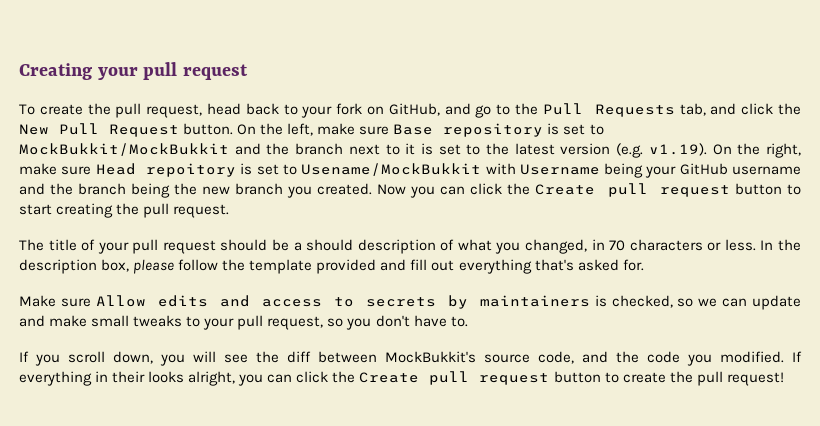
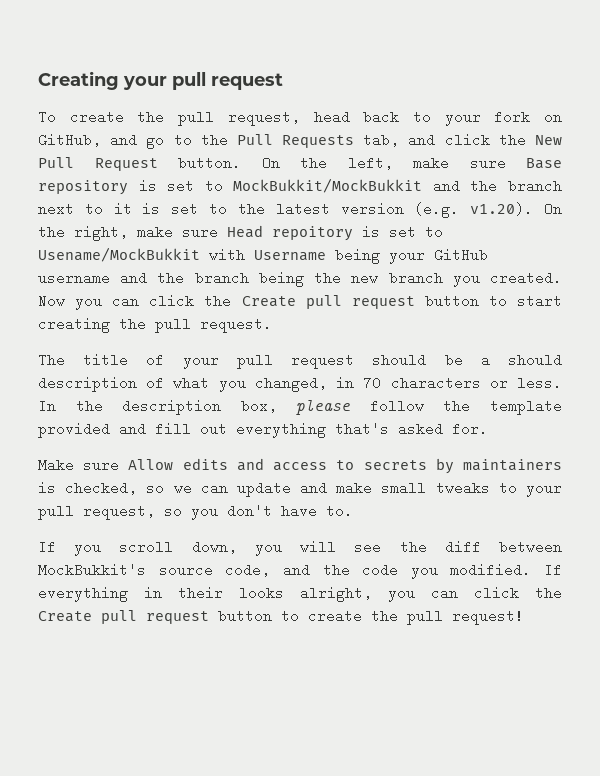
[648,143,707,156] v1.19). -> [470,202,534,216] v1.20).

